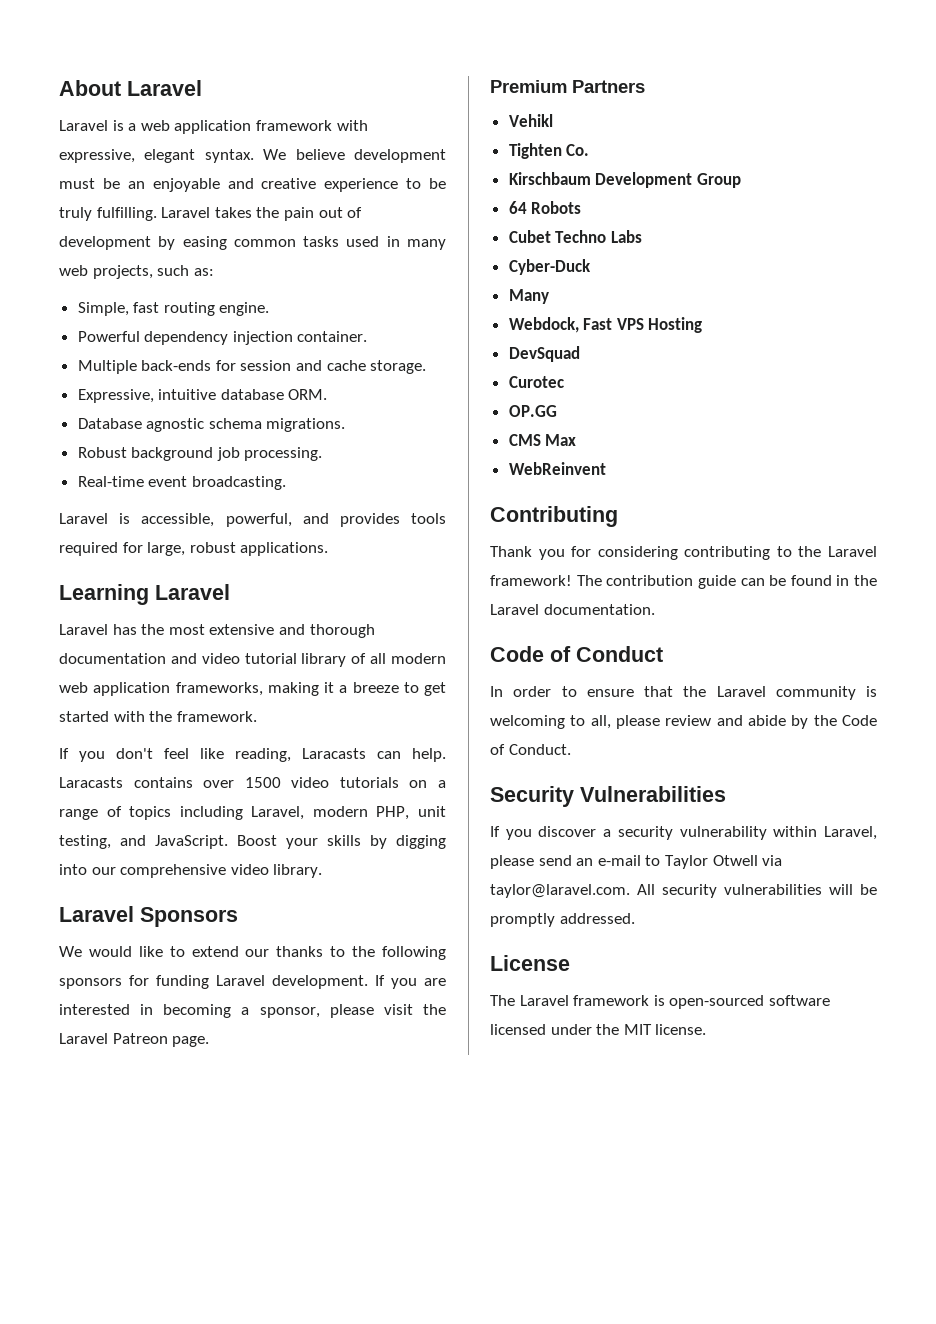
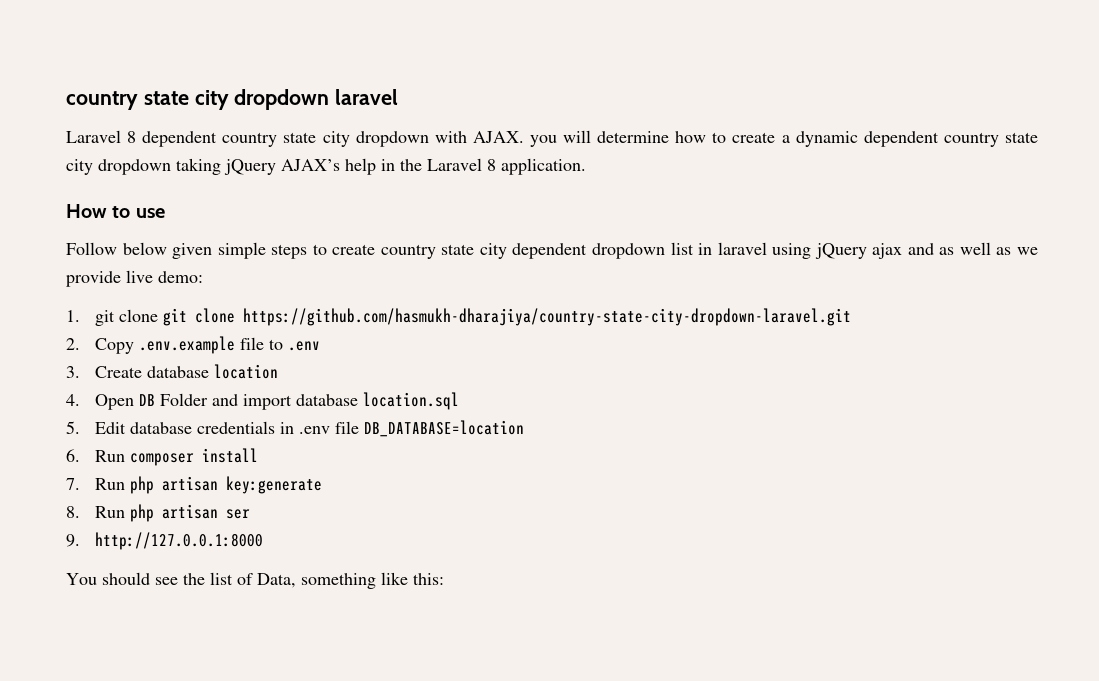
[59,80,202,96] [59,120,368,134] [59,149,446,163] [59,178,446,192] [59,207,363,221] [59,236,446,250] [59,265,214,279] [77,302,270,316] [77,331,368,345] [77,360,427,374] [77,389,328,403] [77,418,346,432] [77,447,323,461] [77,476,286,490] [59,513,446,527] [59,542,329,556] [59,584,230,605] [59,624,375,638] [59,653,446,667] [59,682,446,696] [59,711,257,722] [59,748,446,762] [59,777,446,788] [59,806,446,820] [59,835,446,849] [59,864,323,878] [59,906,238,927] [59,946,447,960] [59,975,446,989] [59,1004,447,1018] [59,1033,210,1047] [490,80,645,93] [508,114,553,127] [508,143,590,159] [508,172,741,188] [508,201,582,214] [508,230,642,243] [508,259,591,275] [508,289,549,304] [508,317,703,333] [508,346,580,362] [508,376,564,388] [508,405,557,417] [508,434,577,446] [508,462,606,475] [490,506,618,527] [490,546,877,560] [490,575,877,589] [490,604,655,615] [490,646,663,662] [490,686,877,700] [490,715,877,729] [490,744,571,755] [490,786,726,807] [490,826,877,840] [490,855,783,869] [490,884,877,898] [490,913,635,927] [490,955,570,971] [490,995,830,1009] [490,1024,707,1035] About Laravel // Laravel is a web application framework with expressive, elegant syntax. We believe development must be an enjoyable and creative experience to be truly fulfilling. Laravel takes the pain out of development by easing common tasks used in many web projects, such as: // Simple, fast routing engine. // Powerful dependency injection container. // Multiple back-ends for session and cache storage. // Expressive, intuitive database ORM. // Database agnostic schema migrations. // Robust background job processing. // Real-time event broadcasting. // Laravel is accessible, powerful, and provides tools required for large, robust applications. // Learning Laravel // Laravel has the most extensive and thorough documentation and video tutorial library of all modern web application frameworks, making it a breeze to get started with the framework. // If you don't feel like reading, Laracasts can help. Laracasts contains over 1500 video tutorials on a range of topics including Laravel, modern PHP, unit testing, and JavaScript. Boost your skills by digging into our comprehensive video library. // Laravel Sponsors // We would like to extend our thanks to the following sponsors for funding Laravel development. If you are interested in becoming a sponsor, please visit the Laravel Patreon page. // Premium Partners // Vehikl // Tighten Co. // Kirschbaum Development Group // 64 Robots // Cubet Techno Labs // Cyber-Duck // Many // Webdock, Fast VPS Hosting // DevSquad // Curotec // OP.GG // CMS Max // WebReinvent // Contributing // Thank you for considering contributing to the Laravel framework! The contribution guide can be found in the Laravel documentation. // Code of Conduct // In order to ensure that the Laravel community is welcoming to all, please review and abide by the Code of Conduct. // Security Vulnerabilities // If you discover a security vulnerability within Laravel, please send an e-mail to Taylor Otwell via taylor@laravel.com. All security vulnerabilities will be promptly addressed. // License // The Laravel framework is open-sourced software licensed under the MIT license. -> [66,89,399,110] [66,130,1038,147] [66,158,586,175] [66,204,165,218] [66,242,1038,259] [66,270,203,287] [66,308,852,326] [66,336,321,354] [66,364,279,379] [66,392,460,410] [66,420,525,437] [66,448,259,466] [66,476,323,494] [66,504,251,522] [66,532,264,550] [66,572,444,589] country state city dropdown laravel // Laravel 8 dependent country state city dropdown with AJAX. you will determine how to create a dynamic dependent country state city dropdown taking jQuery AJAX’s help in the Laravel 8 application. // How to use // Follow below given simple steps to create country state city dependent dropdown list in laravel using jQuery ajax and as well as we provide live demo: // 1. git clone git clone https://github.com/hasmukh-dharajiya/country-state-city-dropdown-laravel.git // 2. Copy .env.example file to .env // 3. Create database location // 4. Open DB Folder and import database location.sql // 5. Edit database credentials in .env file DB_DATABASE=location // 6. Run composer install // 7. Run php artisan key:generate // 8. Run php artisan ser // 9. http://127.0.0.1:8000 // You should see the list of Data, something like this:

